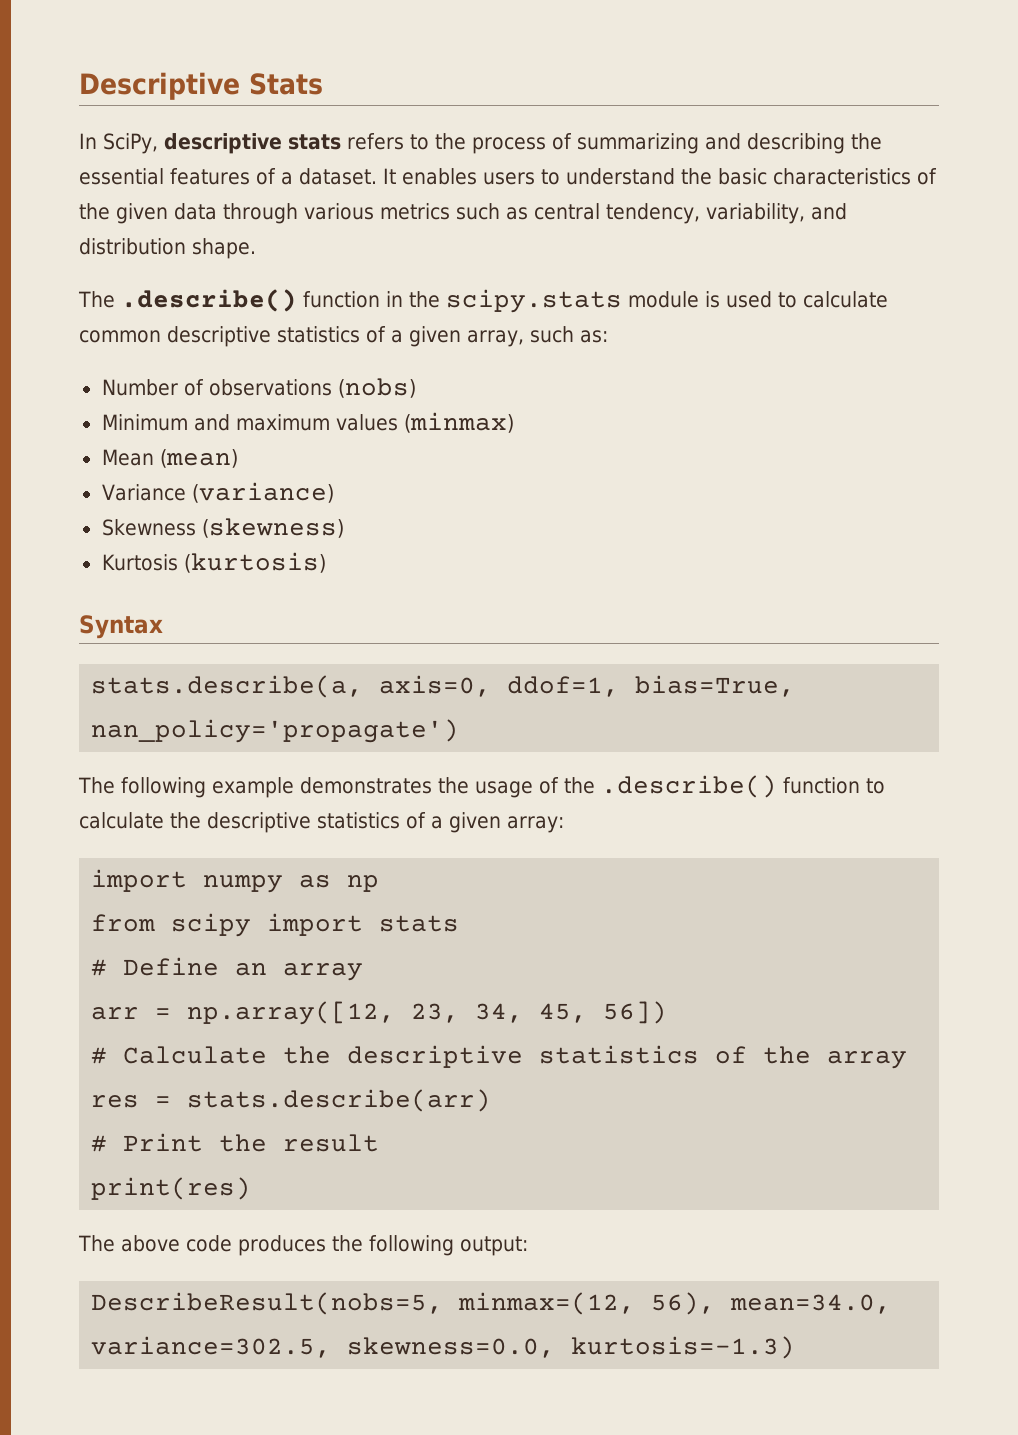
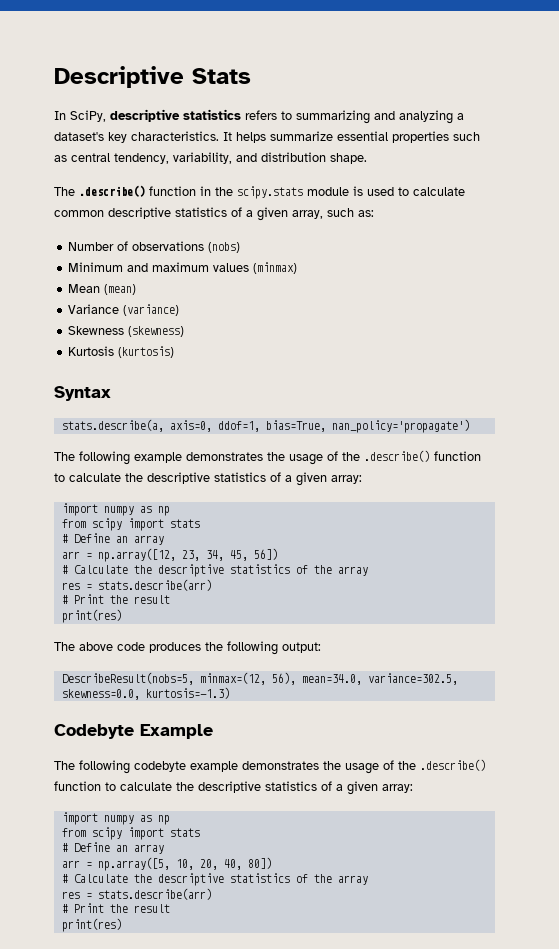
[288,134,341,150] stats -> [183,109,241,120] statistics
[435,133,882,154] [79,168,937,185] [79,203,450,224] the process of summarizing and describing the essential features of a dataset. It enables users to understand the basic characteristics of the given data through various metrics -> [296,110,464,124] [54,131,449,143] summarizing and analyzing a dataset's key characteristics. It helps summarize essential properties
(796, 1347) none -> [54,724,213,739] [54,759,486,774] [54,781,413,795] [61,812,170,825] [61,827,200,840] [61,842,164,854] [61,857,272,871] [61,873,368,886] [61,888,212,900] [61,903,170,913] [61,918,122,932] // Codebyte Example // The following codebyte example demonstrates the usage of the .describe() function to calculate the descriptive statistics of a given array: // import numpy as np // from scipy import stats // # Define an array // arr = np.array([5, 10, 20, 40, 80]) // # Calculate the descriptive statistics of the array // res = stats.describe(arr) // # Print the result // print(res)

